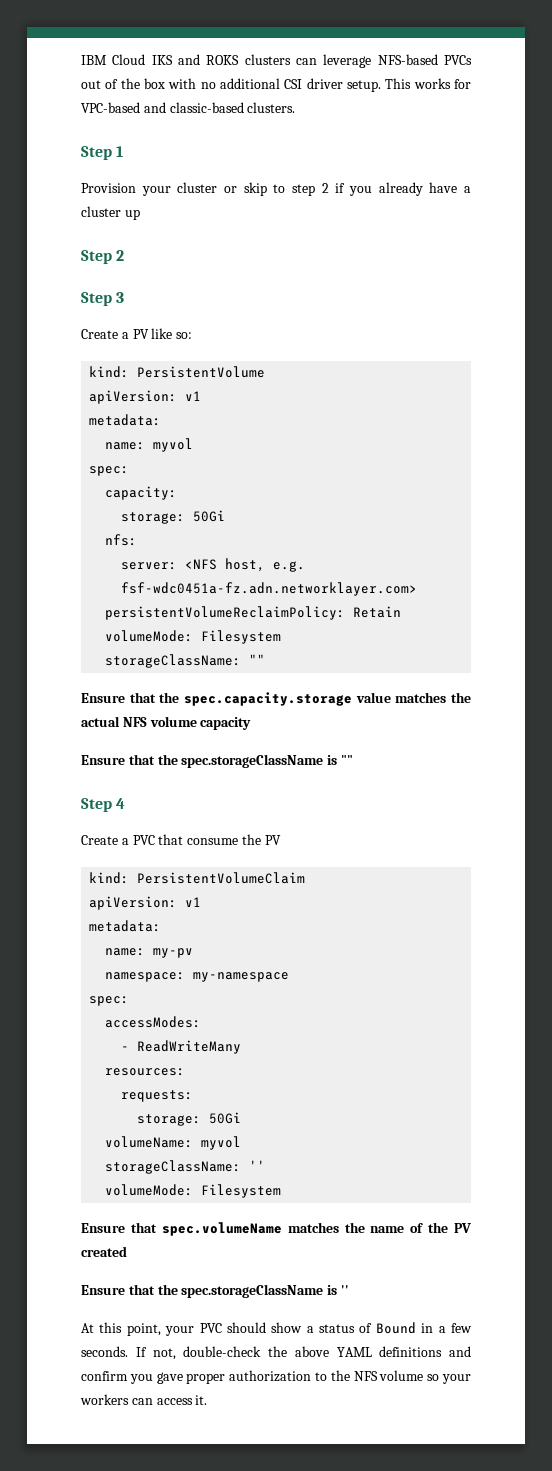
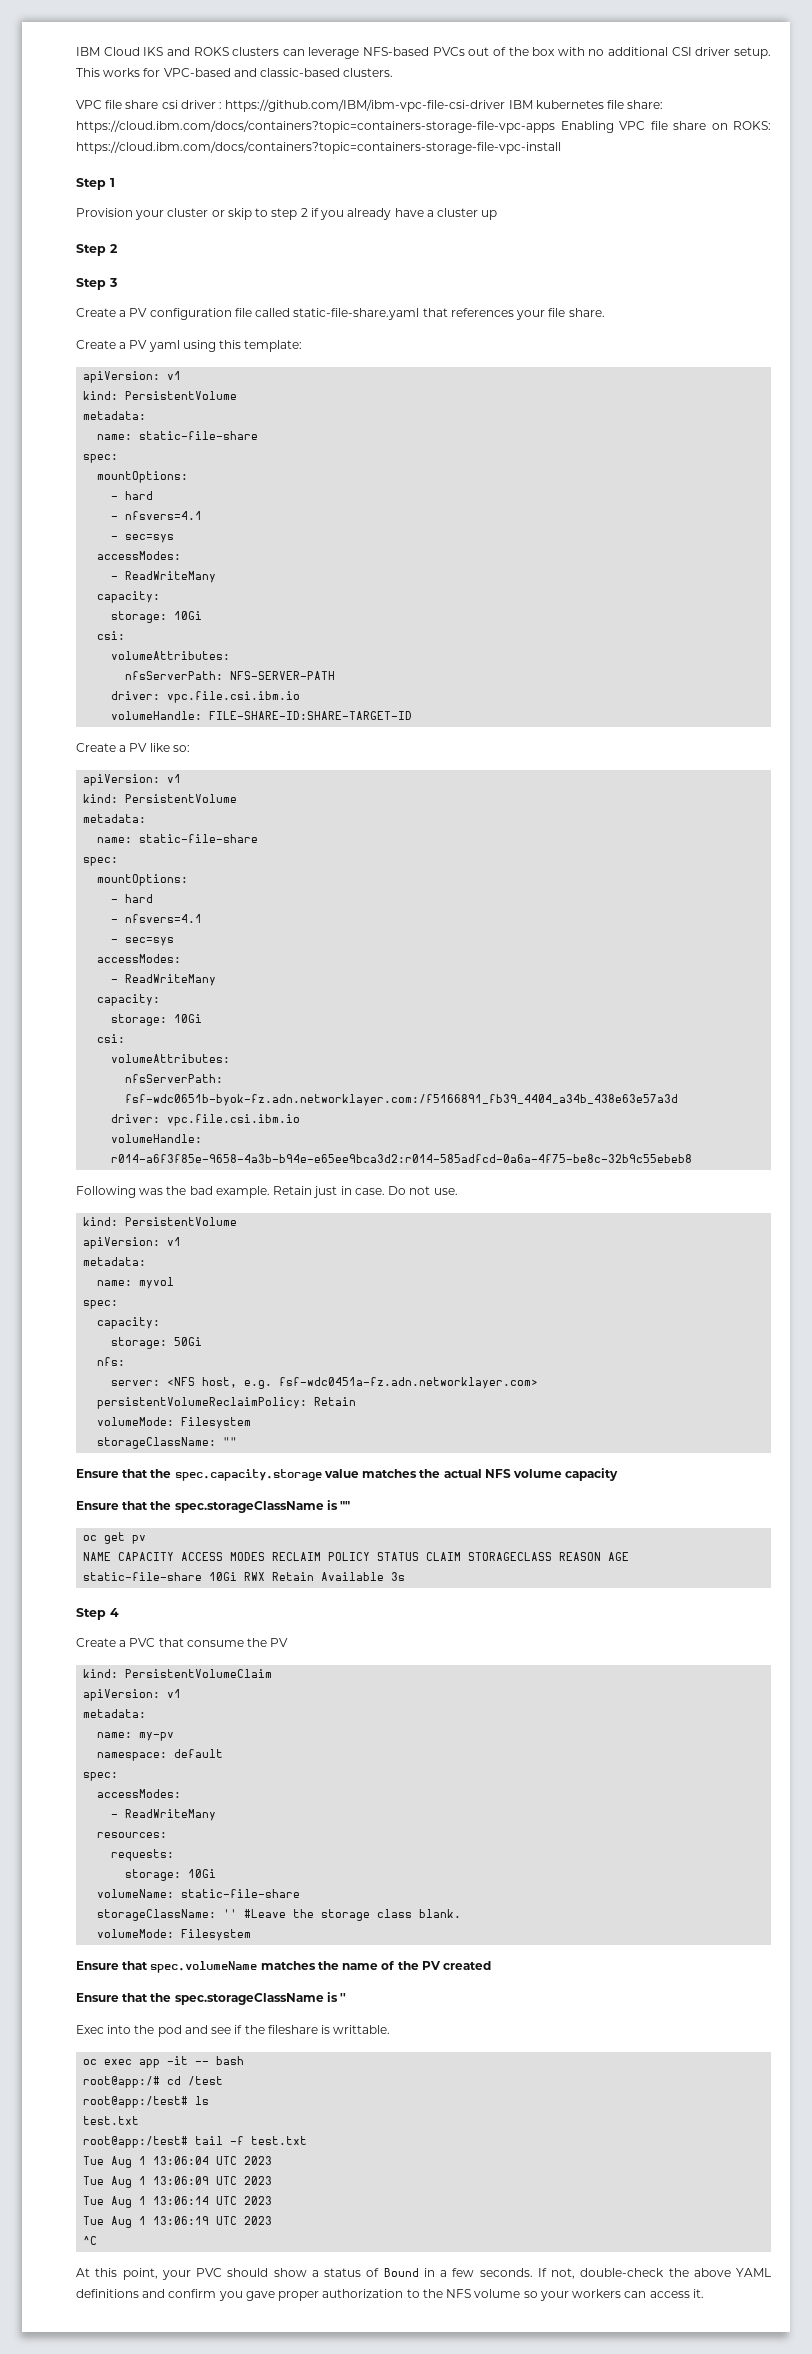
(296, 107) none -> [76,99,664,112] [76,120,771,133] [76,141,561,154] // VPC file share csi driver : https://github.com/IBM/ibm-vpc-file-csi-driver IBM kubernetes file share: https://cloud.ibm.com/docs/containers?topic=containers-storage-file-vpc-apps Enabling VPC file share on ROKS: https://cloud.ibm.com/docs/containers?topic=containers-storage-file-vpc-install
(125, 297) none -> [76,308,605,320] [76,340,303,352] [83,371,182,383] [83,391,238,400] [83,411,147,420] [97,431,259,440] [83,454,119,463] [97,471,189,483] [111,491,154,500] [111,511,203,520] [111,534,175,543] [97,551,182,560] [111,571,217,583] [97,591,161,603] [111,611,203,623] [97,631,126,640] [111,651,231,660] [125,671,336,680] [111,691,301,703] [111,711,413,720] // Create a PV configuration file called static-file-share.yaml that references your file share. // Create a PV yaml using this template: // apiVersion: v1 // kind: PersistentVolume // metadata: // name: static-file-share // spec: // mountOptions: // - hard // - nfsvers=4.1 // - sec=sys // accessModes: // - ReadWriteMany // capacity: // storage: 10Gi // csi: // volumeAttributes: // nfsServerPath: NFS-SERVER-PATH // driver: vpc.file.csi.ibm.io // volumeHandle: FILE-SHARE-ID:SHARE-TARGET-ID
(193, 335) none -> [83,774,182,786] [83,794,238,803] [83,814,147,823] [97,834,259,843] [83,857,119,866] [97,874,189,886] [111,894,154,903] [111,914,203,923] [111,937,175,946] [97,954,182,963] [111,974,217,986] [97,994,161,1006] [111,1014,203,1026] [97,1034,126,1043] [111,1054,231,1063] [125,1074,224,1083] [125,1094,679,1106] [111,1114,301,1126] [111,1134,203,1143] [111,1154,693,1163] [76,1186,458,1198] // apiVersion: v1 // kind: PersistentVolume // metadata: // name: static-file-share // spec: // mountOptions: // - hard // - nfsvers=4.1 // - sec=sys // accessModes: // - ReadWriteMany // capacity: // storage: 10Gi // csi: // volumeAttributes: // nfsServerPath: fsf-wdc0651b-byok-fz.adn.networklayer.com:/f5166891_fb39_4404_a34b_438e63e57a3d // driver: vpc.file.csi.ibm.io // volumeHandle: r014-a6f3f85e-9658-4a3b-b94e-e65ee9bca3d2:r014-585adfcd-0a6a-4f75-be8c-32b9c55ebeb8 // Following was the bad example. Retain just in case. Do not use.
(353, 760) none -> [83,1532,147,1544] [83,1552,630,1561] [83,1572,406,1581] // oc get pv // NAME CAPACITY ACCESS MODES RECLAIM POLICY STATUS CLAIM STORAGECLASS REASON AGE // static-file-share 10Gi RWX Retain Available 3s
[193,972,290,982] my-namespace -> [174,1749,224,1758] default
[209,1112,242,1124] 50Gi -> [188,1869,217,1878] 10Gi
[201,1136,242,1150] myvol -> [181,1889,301,1898] static-file-share
(266, 1165) none -> [244,1909,462,1921] #Leave the storage class blank.
(349, 1290) none -> [76,2025,391,2037] [83,2056,245,2068] [83,2076,224,2088] [83,2096,210,2108] [83,2116,140,2125] [83,2136,308,2148] [83,2156,273,2168] [83,2176,273,2188] [83,2196,273,2208] [83,2216,273,2228] [83,2236,98,2245] // Exec into the pod and see if the fileshare is writtable. // oc exec app -it -- bash // root@app:/# cd /test // root@app:/test# ls // test.txt // root@app:/test# tail -f test.txt // Tue Aug 1 13:06:04 UTC 2023 // Tue Aug 1 13:06:09 UTC 2023 // Tue Aug 1 13:06:14 UTC 2023 // Tue Aug 1 13:06:19 UTC 2023 // ^C

